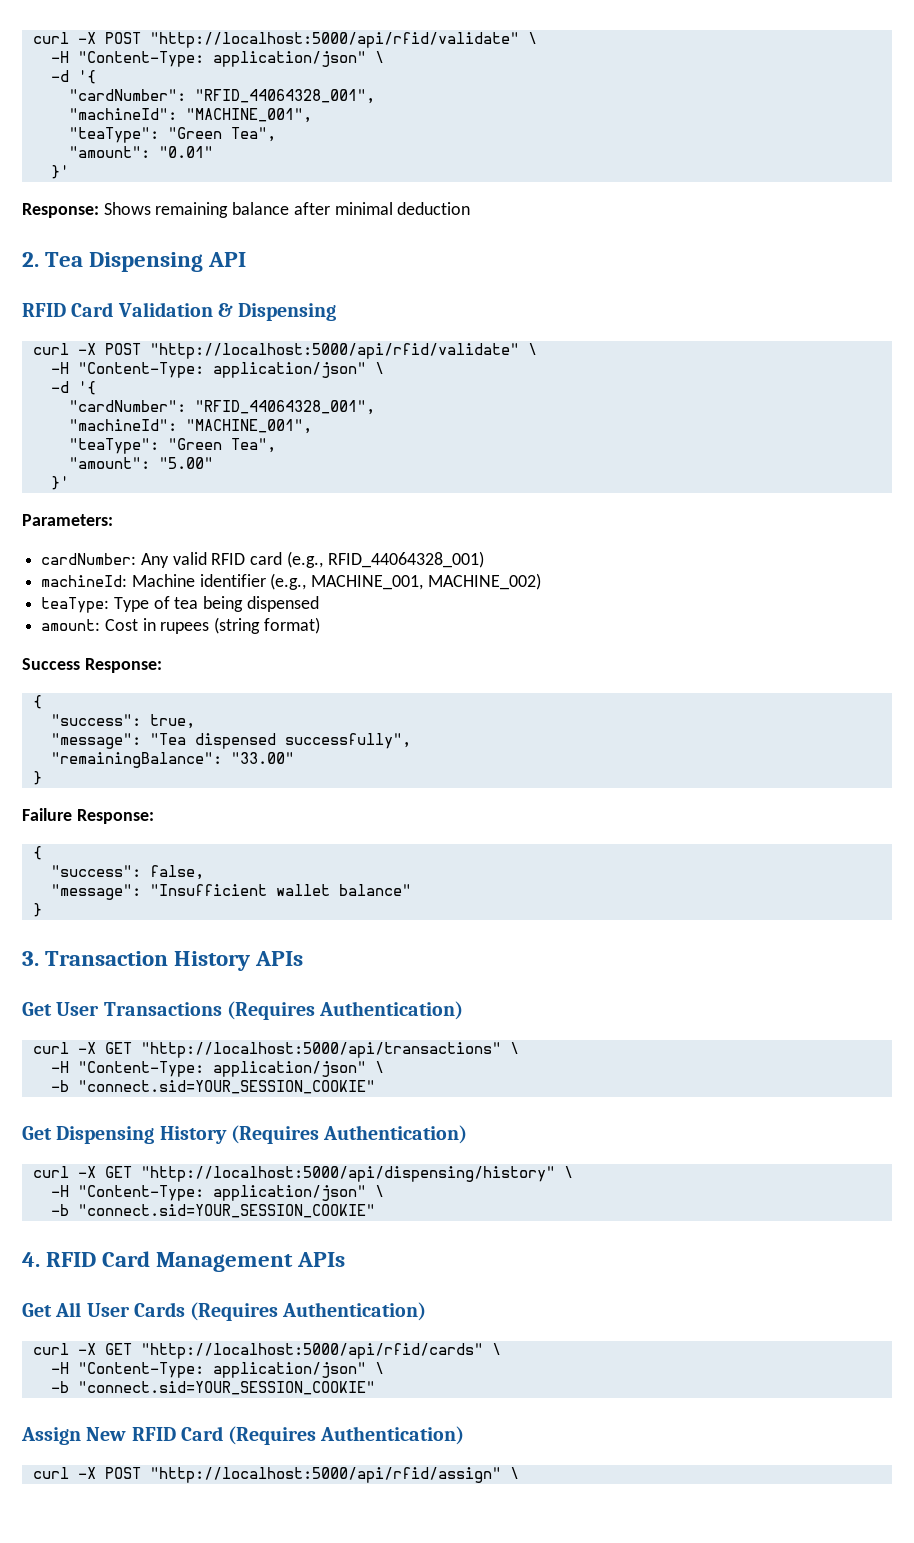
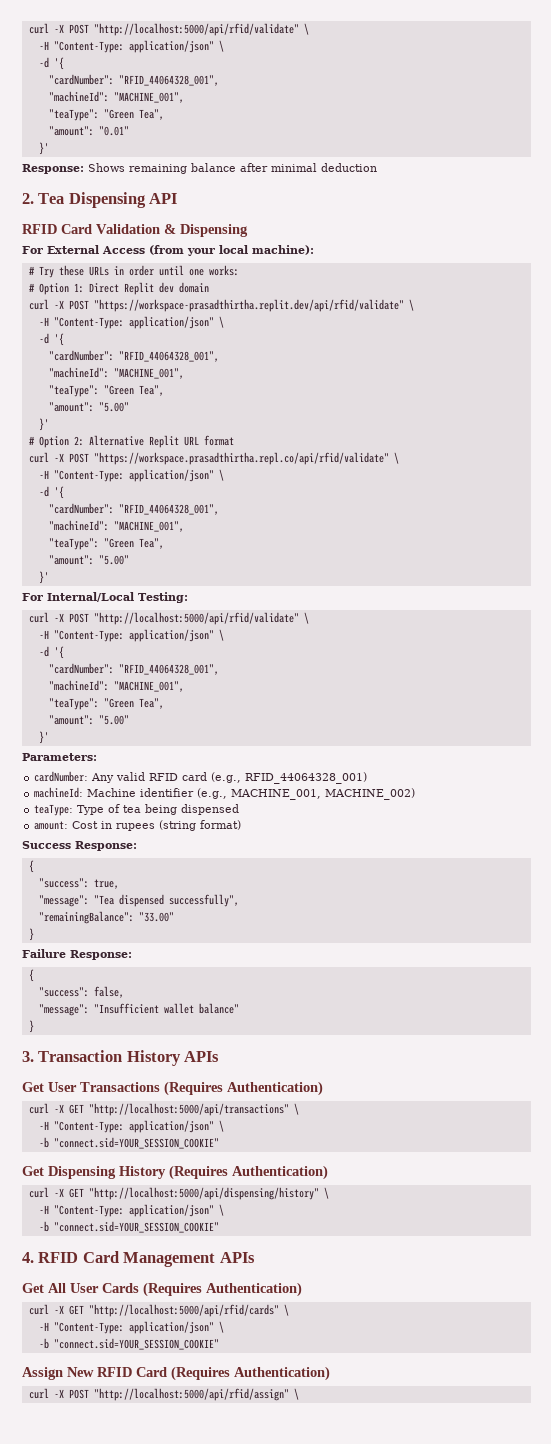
(337, 312) none -> [22,245,314,256] [28,265,239,278] [28,282,209,295] [28,299,414,312] [38,316,224,329] [38,333,64,346] [48,350,219,362] [48,367,184,379] [48,385,164,397] [48,402,129,412] [38,418,49,431] [28,435,234,448] [28,452,399,465] [38,469,224,482] [38,486,64,499] [48,503,219,515] [48,520,184,532] [48,538,164,550] [48,555,129,565] [38,571,49,584] [22,592,188,603] // For External Access (from your local machine): // # Try these URLs in order until one works: // # Option 1: Direct Replit dev domain // curl -X POST "https://workspace-prasadthirtha.replit.dev/api/rfid/validate" \ // -H "Content-Type: application/json" \ // -d '{ // "cardNumber": "RFID_44064328_001", // "machineId": "MACHINE_001", // "teaType": "Green Tea", // "amount": "5.00" // }' // # Option 2: Alternative Replit URL format // curl -X POST "https://workspace.prasadthirtha.repl.co/api/rfid/validate" \ // -H "Content-Type: application/json" \ // -d '{ // "cardNumber": "RFID_44064328_001", // "machineId": "MACHINE_001", // "teaType": "Green Tea", // "amount": "5.00" // }' // For Internal/Local Testing:

